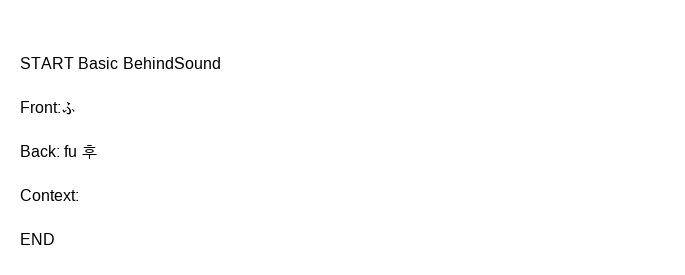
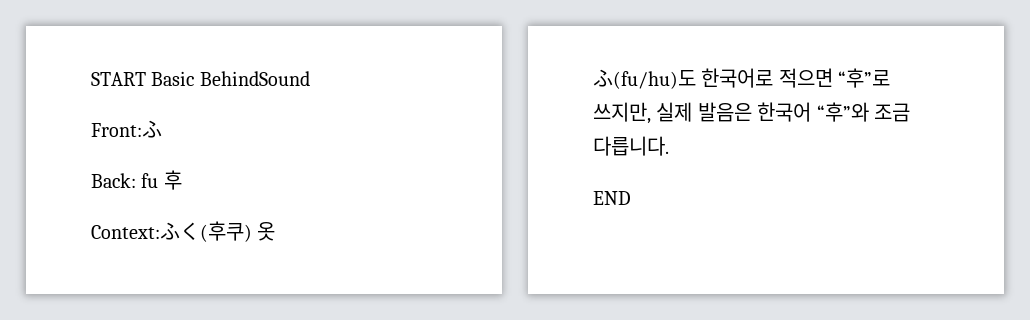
(79, 195) none -> [160,221,276,242] [593,68,891,89] [593,102,910,124] [593,136,669,156] ふく(후쿠) 옷 // ふ(fu/hu)도 한국어로 적으면 “후”로 쓰지만, 실제 발음은 한국어 “후”와 조금 다릅니다.

